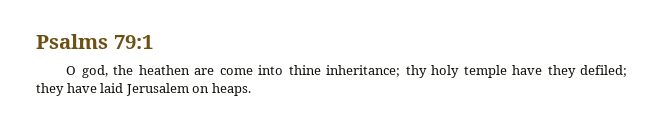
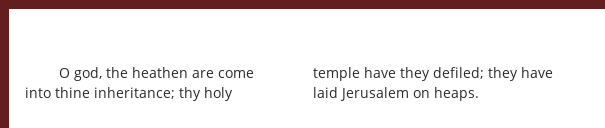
[36,34,153,49] Psalms 79:1 // -> (59, 73) none

